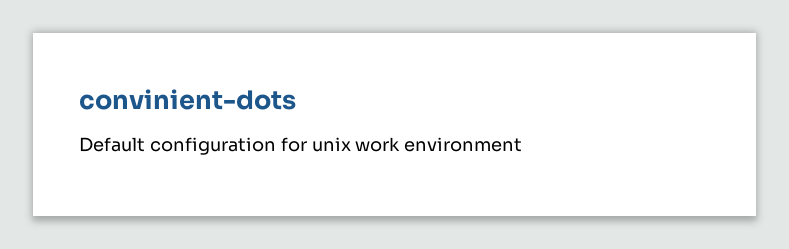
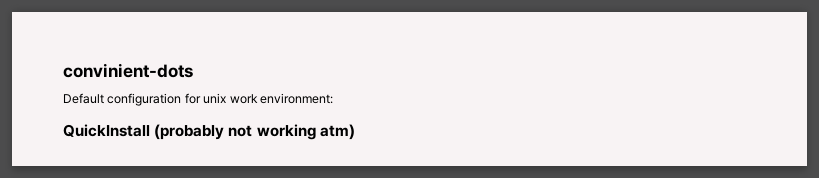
[404,137,523,152] environment -> [259,93,333,104] [63,124,355,140] environment: // QuickInstall (probably not working atm)

